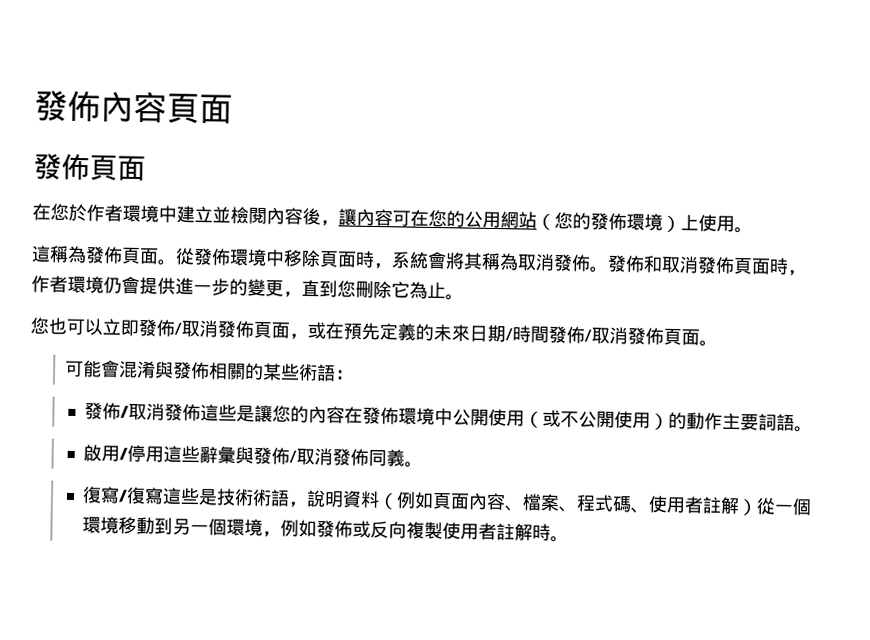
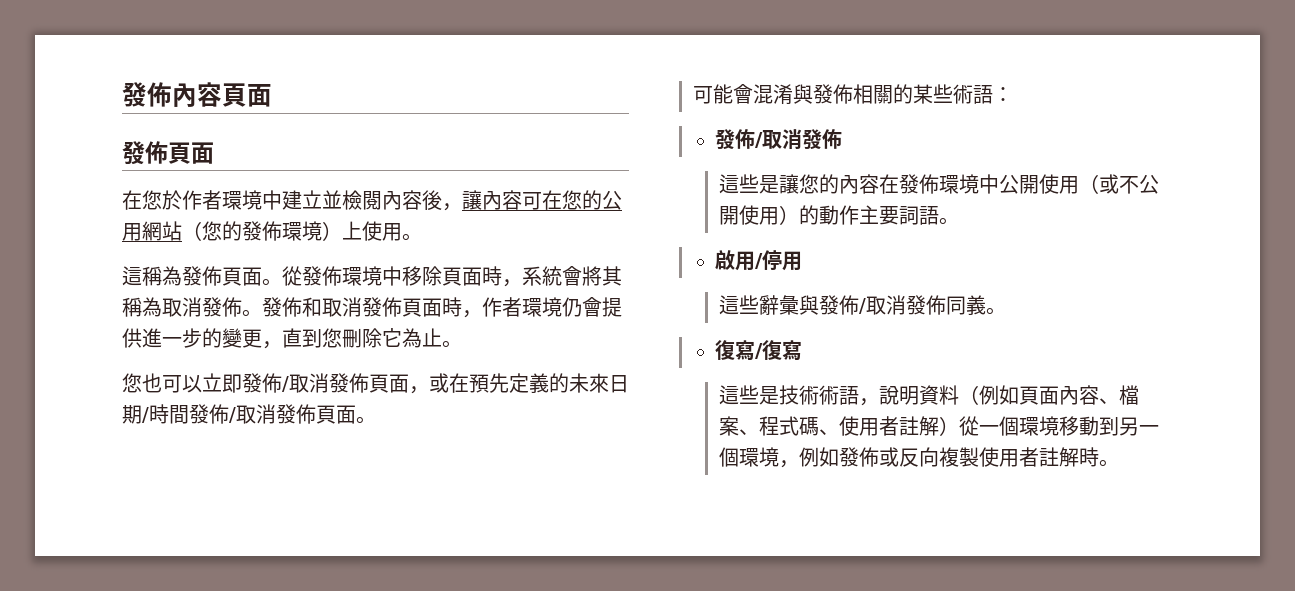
(202, 412) none -> (842, 139) //
(165, 454) none -> (802, 261) //
(165, 496) none -> (802, 350) //

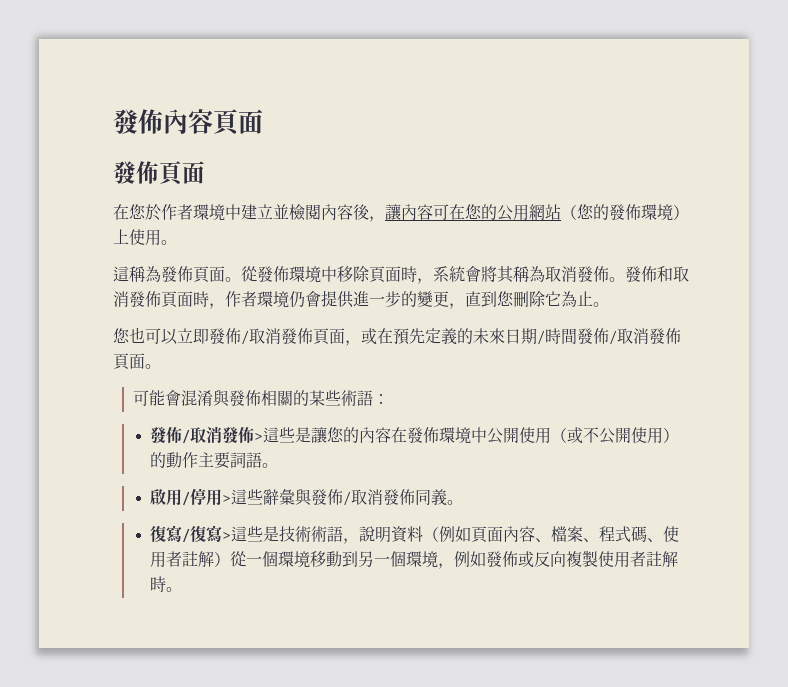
(842, 139) // -> [254,433,264,441] >
(802, 261) // -> [222,495,232,503] >
(802, 350) // -> [222,532,232,540] >

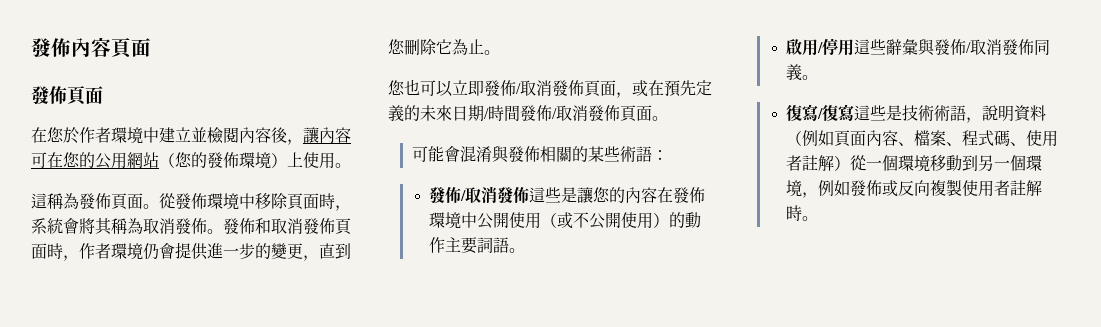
[254,433,264,441] > -> (530, 195) none
[222,495,232,503] > -> (855, 47) none
[222,532,232,540] > -> (855, 113) none

